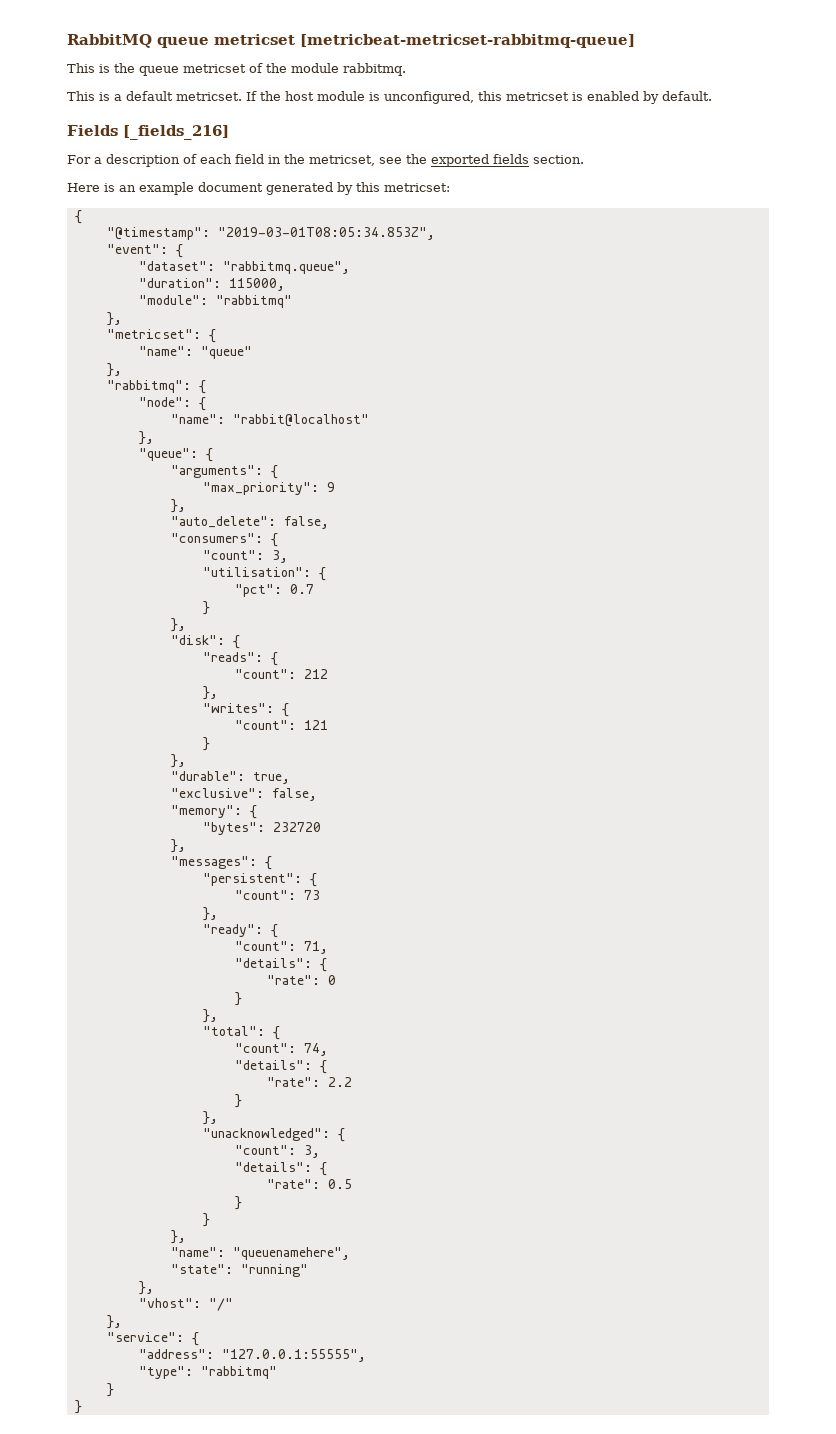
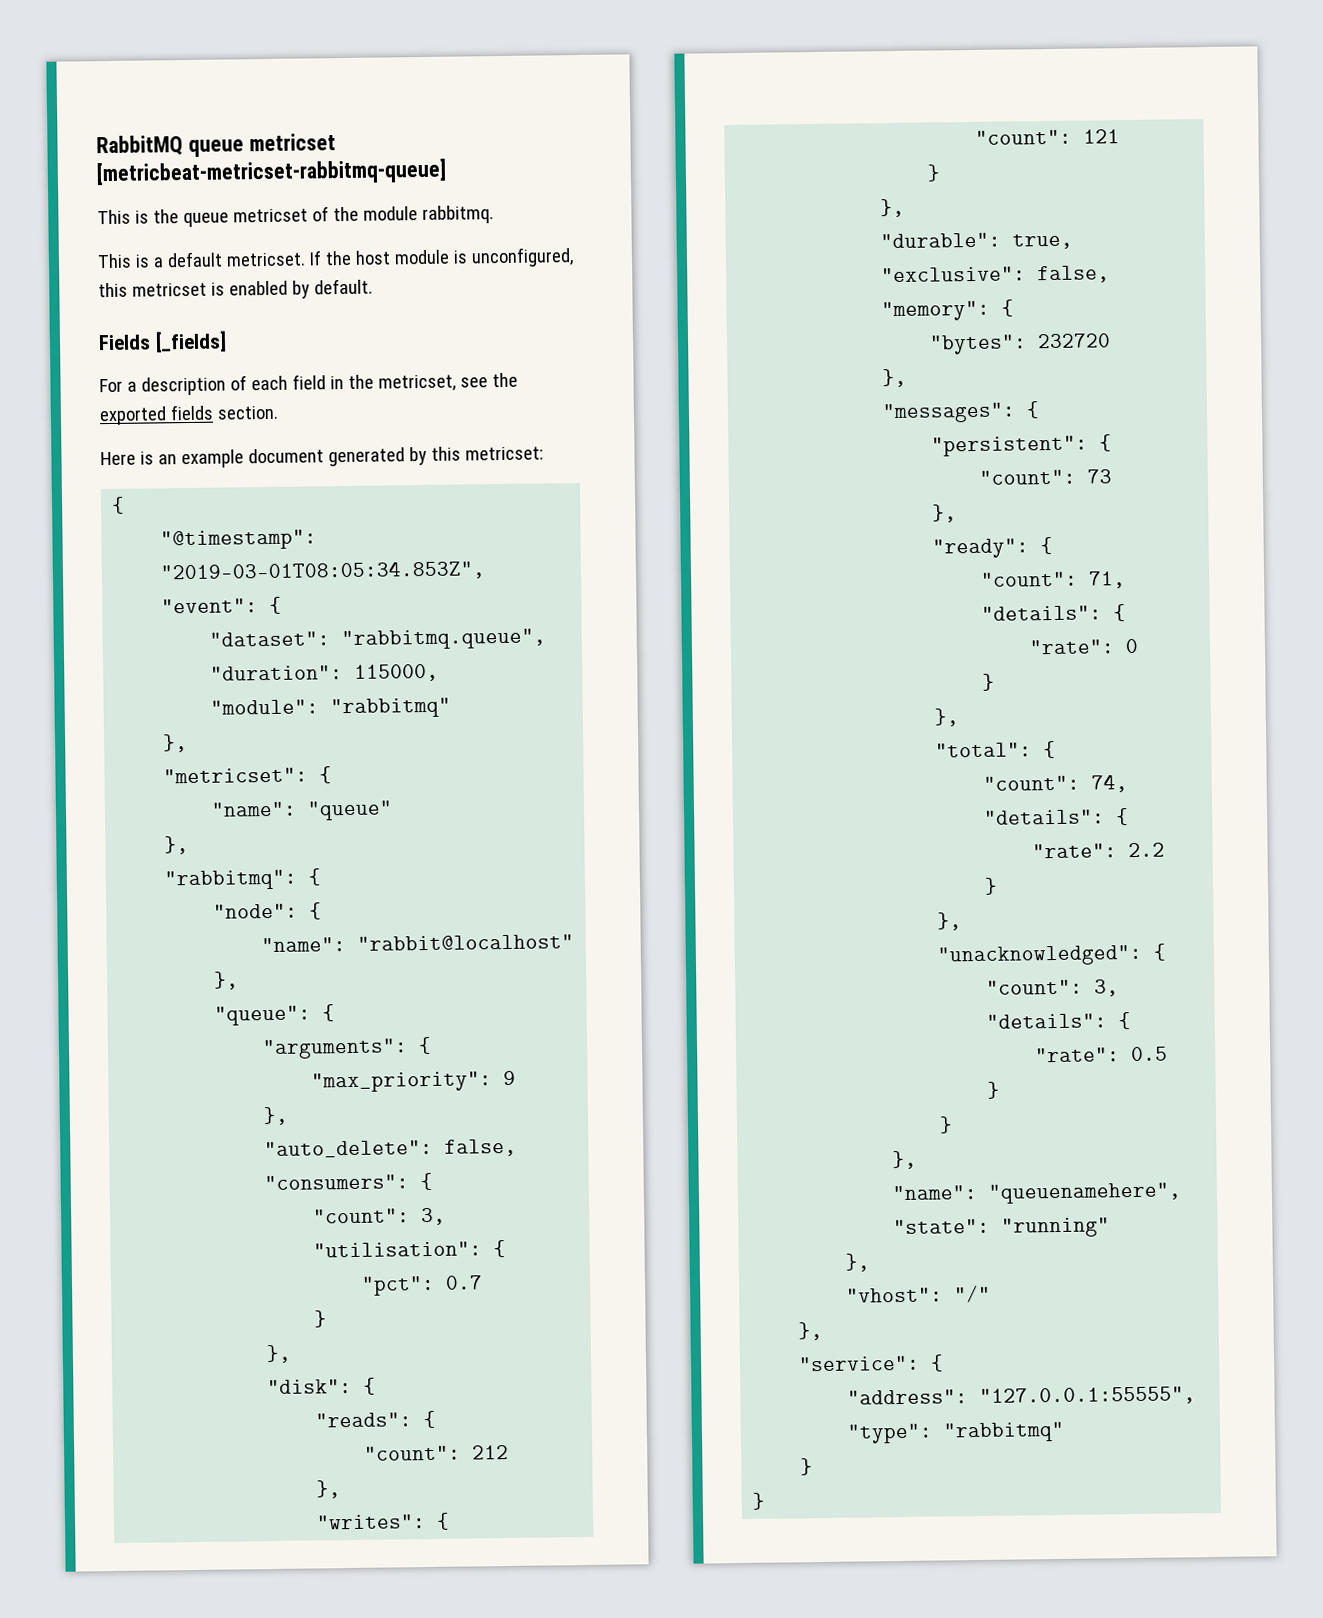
[123,125,229,140] [_fields_216] -> [154,330,227,353] [_fields]

